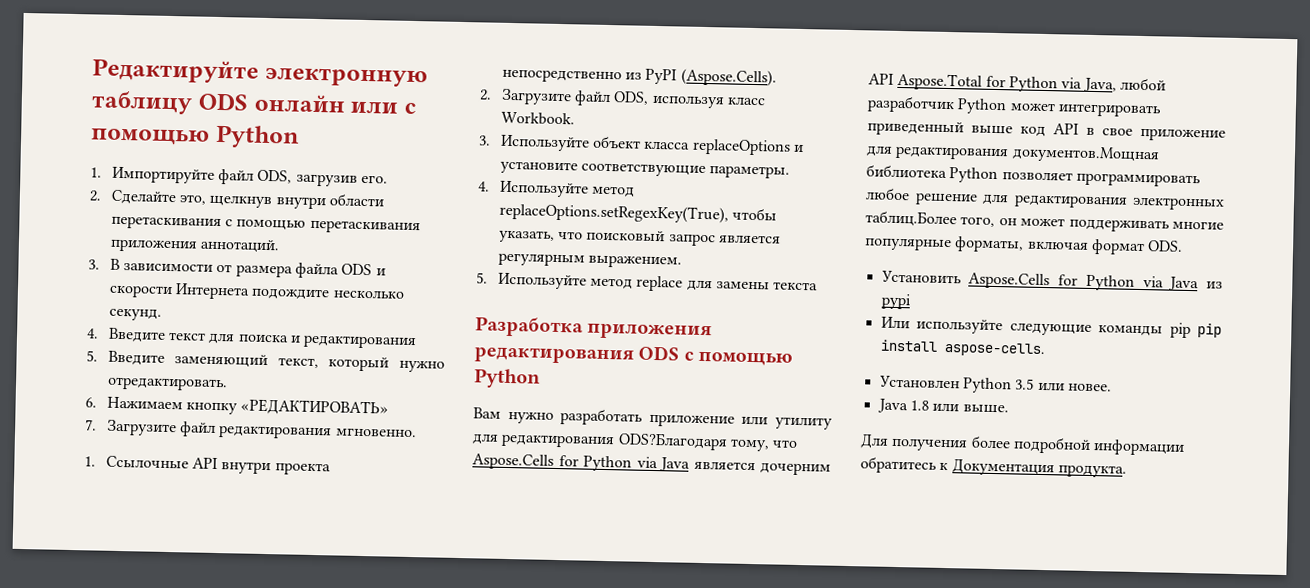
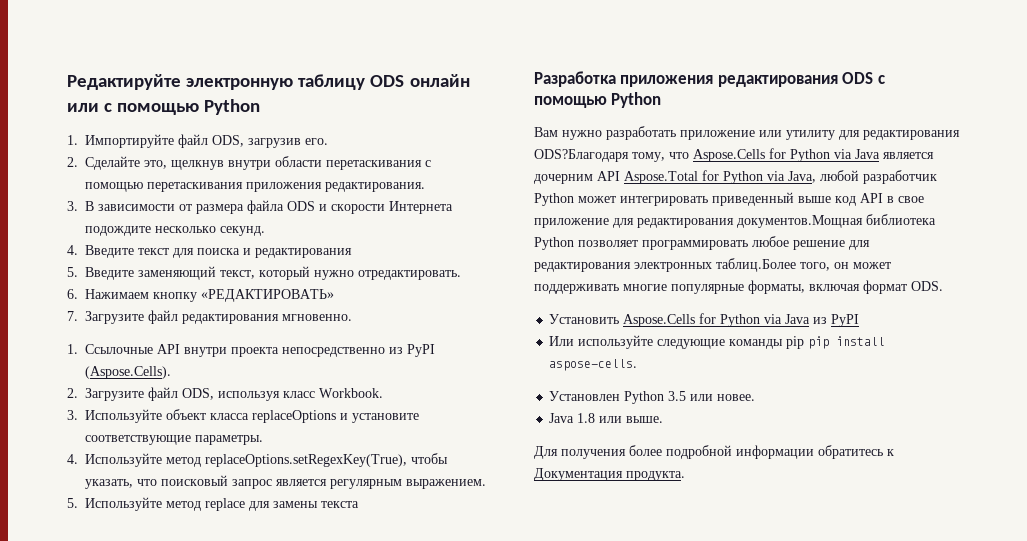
[199,238,280,254] аннотаций. -> [325,182,426,192] редактирования.
[880,293,912,310] pypi -> [831,314,860,327] PyPI

